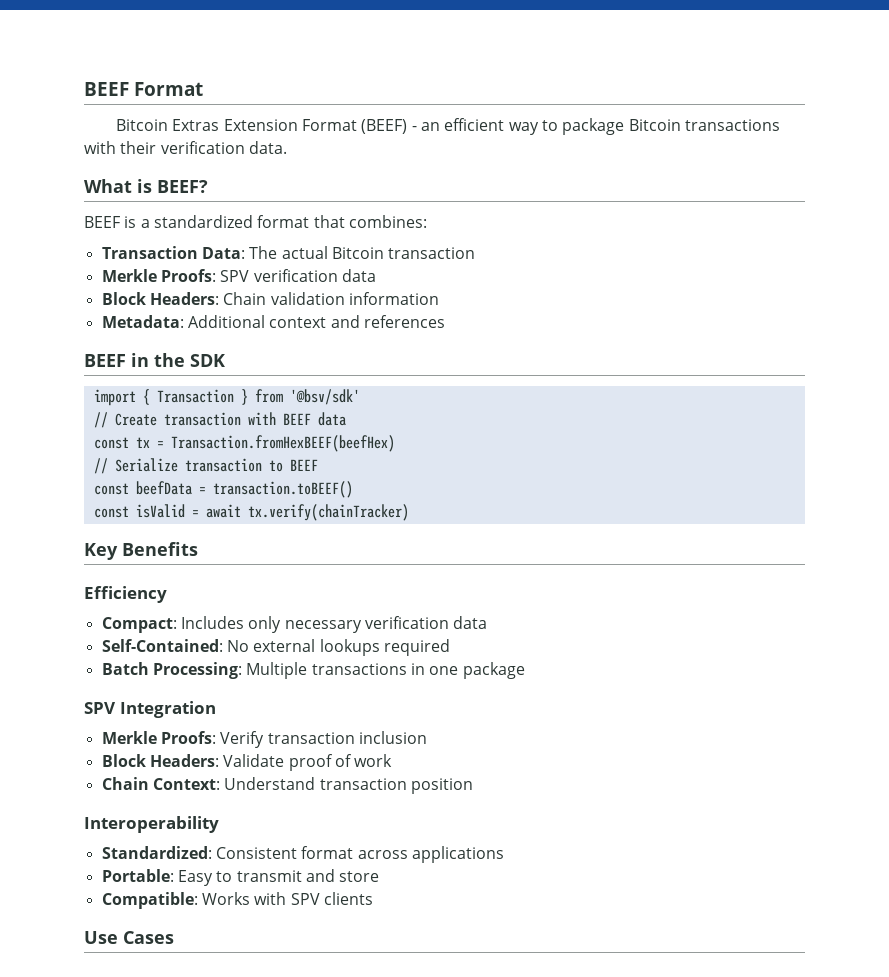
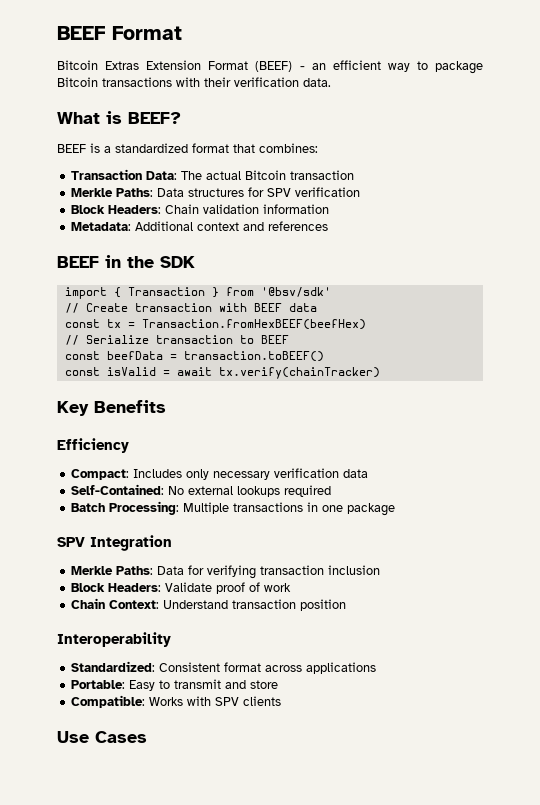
[160,269,216,282] Proofs: -> [116,187,265,197] Paths: Data structures for
[341,269,376,282] data -> (361, 192) none
[160,731,265,748] Proofs: Verify -> [116,565,257,579] Paths: Data for verifying

